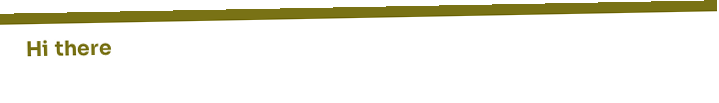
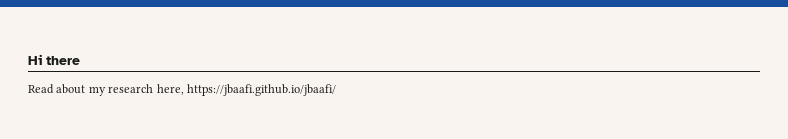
(113, 48) none -> [28,84,336,96] // Read about my research here, https://jbaafi.github.io/jbaafi/

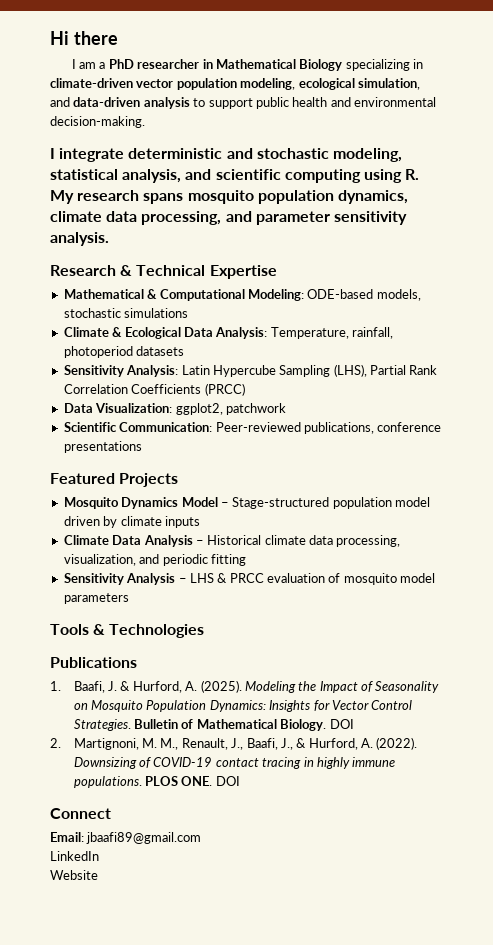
[28,84,336,96] Read about my research here, https://jbaafi.github.io/jbaafi/ -> [71,59,424,71] [50,78,420,90] [50,97,436,109] [50,116,145,128] [50,148,402,162] [50,169,420,183] [50,190,408,204] [50,211,407,225] [50,232,109,246] [50,265,277,279] [63,289,421,301] [63,308,189,318] [63,327,393,339] [63,346,185,358] [63,364,438,377] [63,383,245,396] [63,403,286,415] [63,422,442,434] [63,441,142,453] [50,473,179,487] [63,497,430,509] [63,516,200,528] [63,535,401,547] [63,554,246,566] [63,573,436,585] [63,593,129,604] [50,624,205,638] [50,657,137,668] [50,680,440,693] [73,700,413,712] [73,719,354,731] [50,737,418,750] [73,757,396,769] [73,776,240,788] [50,808,111,819] [50,832,202,844] [50,851,99,861] [50,870,98,880] I am a PhD researcher in Mathematical Biology specializing in climate-driven vector population modeling, ecological simulation, and data-driven analysis to support public health and environmental decision-making. // I integrate deterministic and stochastic modeling, statistical analysis, and scientific computing using R. My research spans mosquito population dynamics, climate data processing, and parameter sensitivity analysis. // Research & Technical Expertise // Mathematical & Computational Modeling: ODE-based models, stochastic simulations // Climate & Ecological Data Analysis: Temperature, rainfall, photoperiod datasets // Sensitivity Analysis: Latin Hypercube Sampling (LHS), Partial Rank Correlation Coefficients (PRCC) // Data Visualization: ggplot2, patchwork // Scientific Communication: Peer-reviewed publications, conference presentations // Featured Projects // Mosquito Dynamics Model – Stage-structured population model driven by climate inputs // Climate Data Analysis – Historical climate data processing, visualization, and periodic fitting // Sensitivity Analysis – LHS & PRCC evaluation of mosquito model parameters // Tools & Technologies // Publications // 1. Baafi, J. & Hurford, A. (2025). Modeling the Impact of Seasonality on Mosquito Population Dynamics: Insights for Vector Control Strategies. Bulletin of Mathematical Biology. DOI // 2. Martignoni, M. M., Renault, J., Baafi, J., & Hurford, A. (2022). Downsizing of COVID-19 contact tracing in highly immune populations. PLOS ONE. DOI // Connect // Email: jbaafi89@gmail.com // LinkedIn // Website

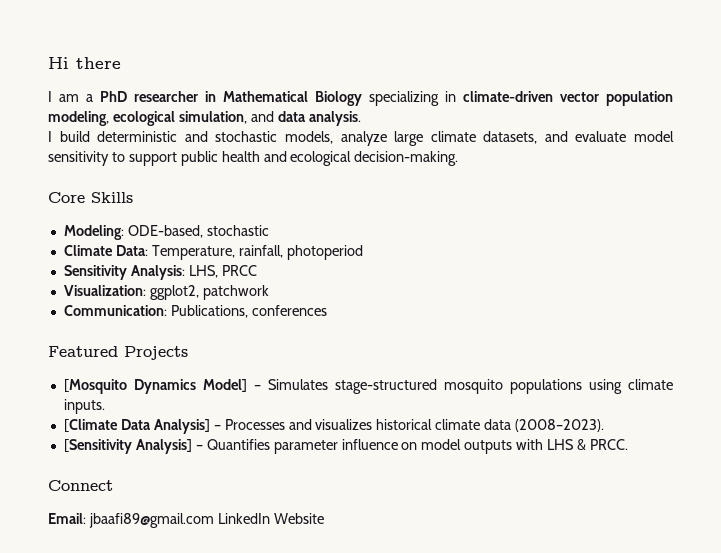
[73,97,190,109] data-driven analysis -> [277,111,361,126] [48,131,674,146] [48,151,109,166] data analysis. // I build deterministic and stochastic models, analyze large climate datasets, and evaluate model sensitivity
[354,97,436,107] environmental -> [290,151,352,166] ecological
[50,148,402,162] [50,169,420,183] [50,190,408,204] [50,211,407,225] [50,232,109,246] [50,265,277,279] [63,289,421,301] [63,308,189,318] [63,327,268,339] I integrate deterministic and stochastic modeling, statistical analysis, and scientific computing using R. My research spans mosquito population dynamics, climate data processing, and parameter sensitivity analysis. // Research & Technical Expertise // Mathematical & Computational Modeling: ODE-based models, stochastic simulations // Climate & Ecological Data Analysis: -> [48,192,133,203] [63,225,269,240] [63,245,148,256] Core Skills // Modeling: ODE-based, stochastic // Climate Data:
[136,346,185,356] datasets -> (363, 252) none
[181,364,438,377] [63,383,245,396] [63,403,286,415] [63,422,442,434] [63,441,142,453] [50,473,179,487] [63,497,430,509] [63,516,200,528] [63,535,401,547] [63,554,246,566] [63,573,436,585] [63,593,129,604] [50,624,205,638] [50,657,137,668] [50,680,440,693] [73,700,413,712] [73,719,354,731] [50,737,418,750] [73,757,396,769] [73,776,240,788] Latin Hypercube Sampling (LHS), Partial Rank Correlation Coefficients (PRCC) // Data Visualization: ggplot2, patchwork // Scientific Communication: Peer-reviewed publications, conference presentations // Featured Projects // Mosquito Dynamics Model – Stage-structured population model driven by climate inputs // Climate Data Analysis – Historical climate data processing, visualization, and periodic fitting // Sensitivity Analysis – LHS & PRCC evaluation of mosquito model parameters // Tools & Technologies // Publications // 1. Baafi, J. & Hurford, A. (2025). Modeling the Impact of Seasonality on Mosquito Population Dynamics: Insights for Vector Control Strategies. Bulletin of Mathematical Biology. DOI // 2. Martignoni, M. M., Renault, J., Baafi, J., & Hurford, A. (2022). Downsizing of COVID-19 contact tracing in highly immune populations. PLOS ONE. DOI -> [188,265,257,278] [63,285,269,300] [63,305,327,318] [48,346,188,360] [63,379,673,394] [63,399,105,414] [63,419,605,434] [63,439,628,454] LHS, PRCC // Visualization: ggplot2, patchwork // Communication: Publications, conferences // Featured Projects // [Mosquito Dynamics Model] – Simulates stage-structured mosquito populations using climate inputs. // [Climate Data Analysis] – Processes and visualizes historical climate data (2008–2023). // [Sensitivity Analysis] – Quantifies parameter influence on model outputs with LHS & PRCC.
(202, 838) // -> (214, 520) none
(99, 856) // -> (270, 518) none

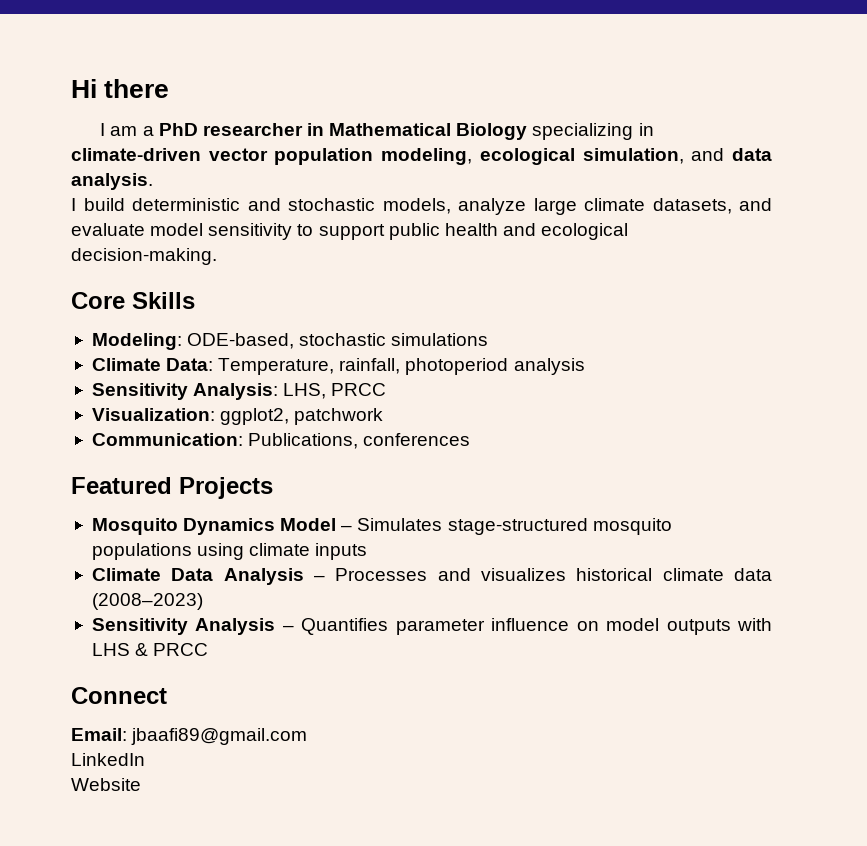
(269, 230) none -> [391,333,489,346] simulations
(363, 252) none -> [513,358,585,375] analysis
[63,379,247,394] [Mosquito Dynamics Model] -> [91,518,337,535] Mosquito Dynamics Model
[63,399,105,414] [63,419,210,434] inputs. // [Climate Data Analysis] -> [315,543,368,560] [91,568,304,585] inputs // Climate Data Analysis
[515,419,605,432] [63,439,192,454] (2008–2023). // [Sensitivity Analysis] -> [91,593,203,610] [91,618,276,635] (2008–2023) // Sensitivity Analysis
[589,439,628,450] PRCC. -> [153,643,209,656] PRCC
(214, 520) none -> (308, 736) //
(270, 518) none -> (145, 759) //

